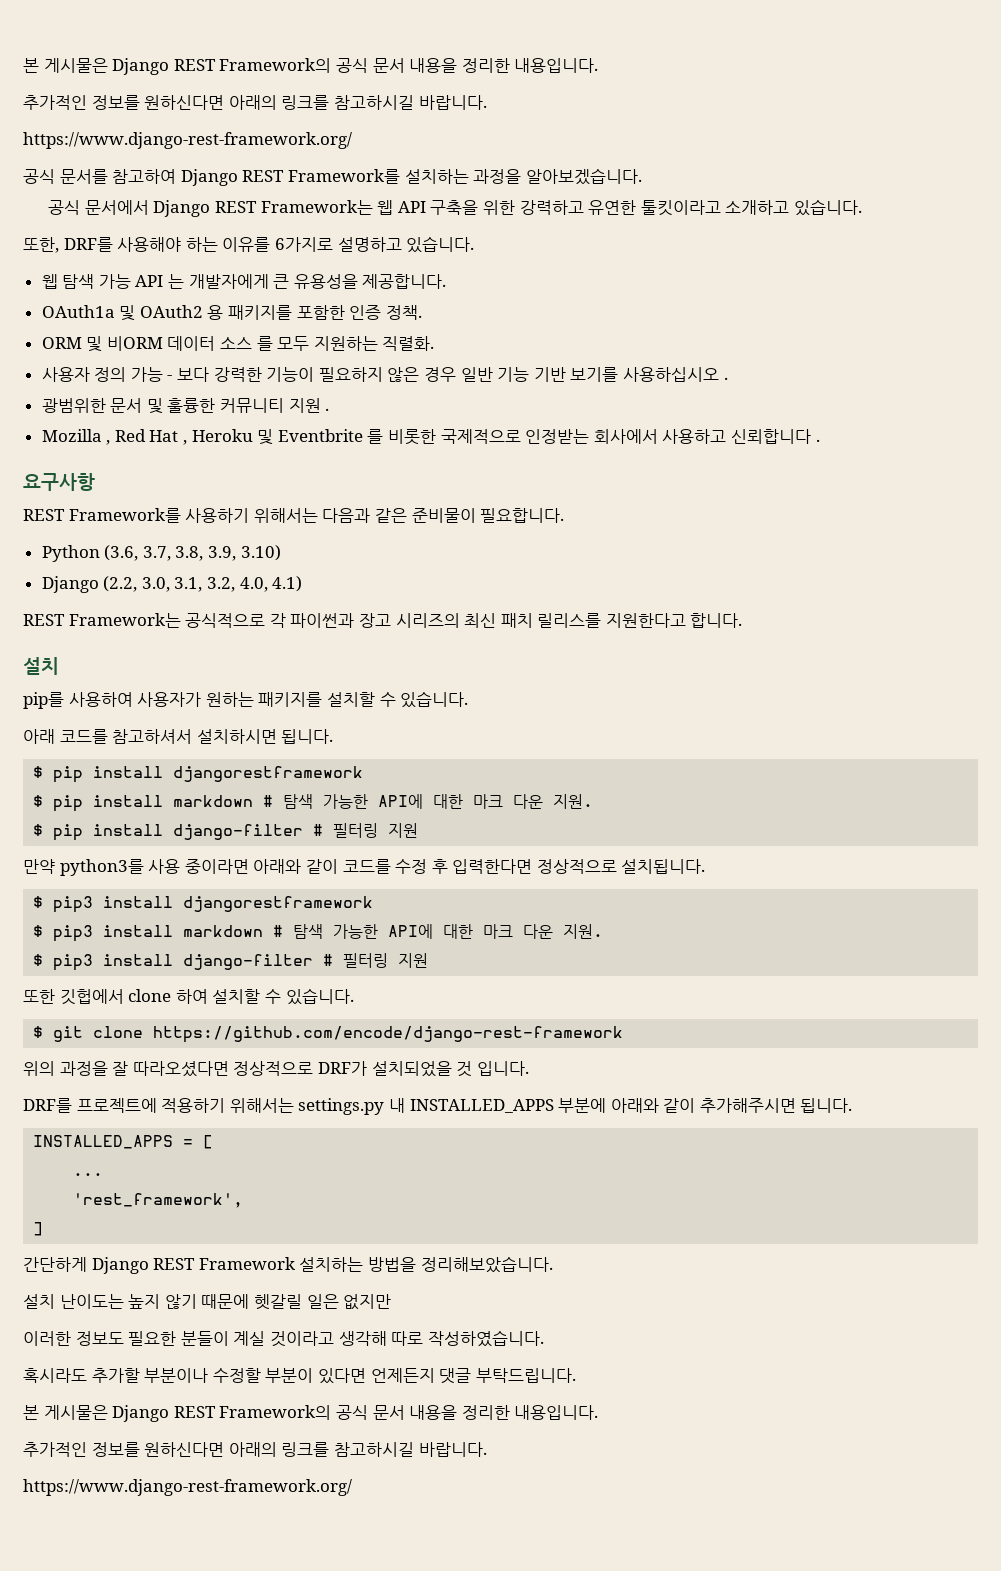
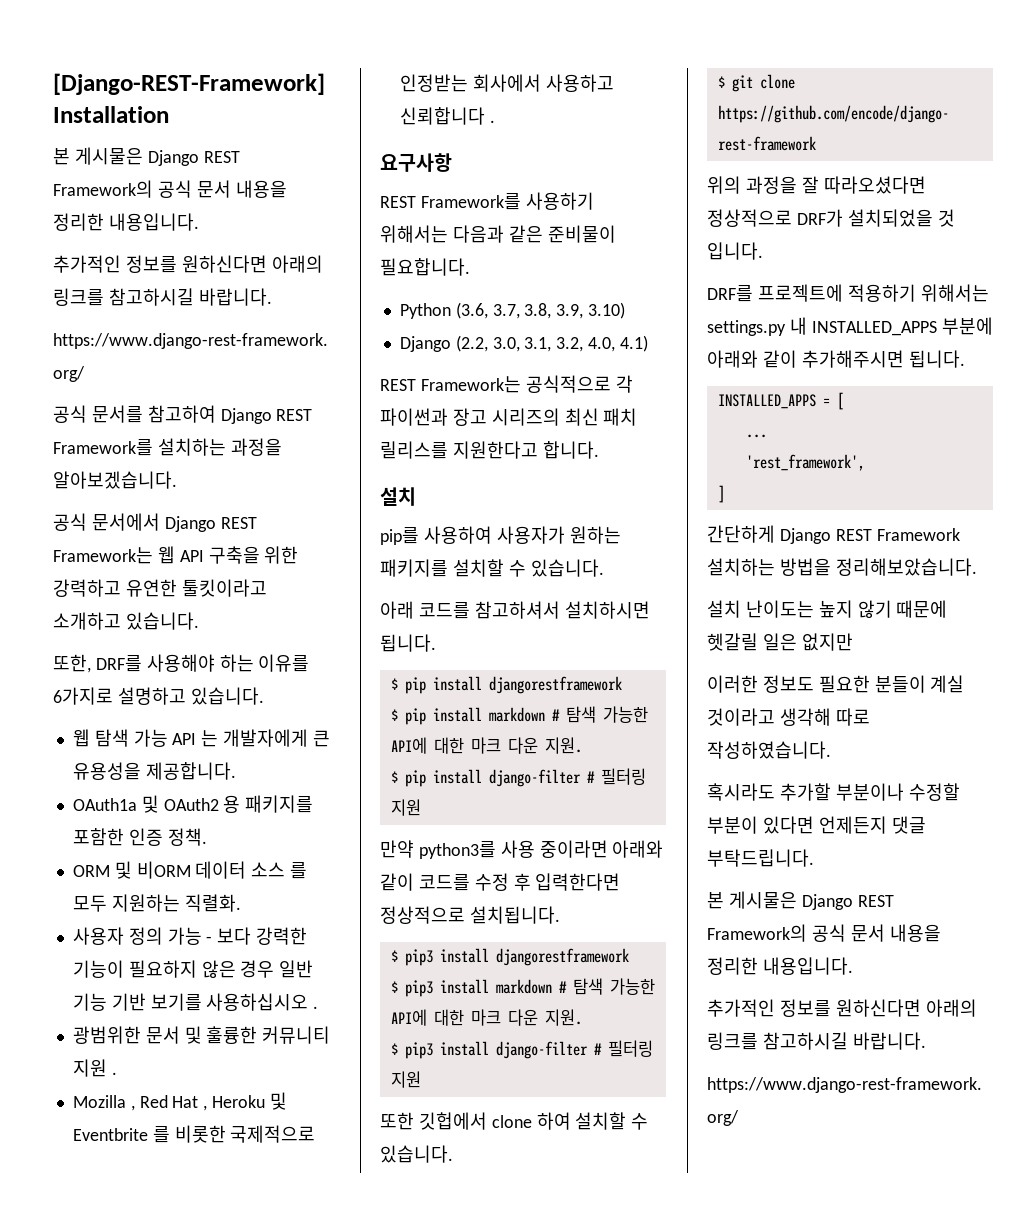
(23, 65) none -> [53,73,325,95] [53,106,169,123] [Django-REST-Framework] Installation //

